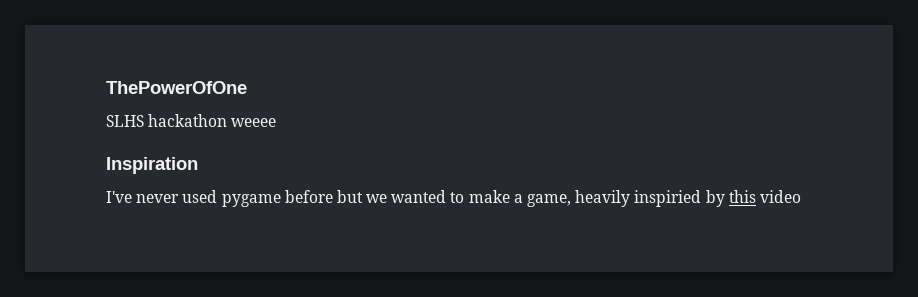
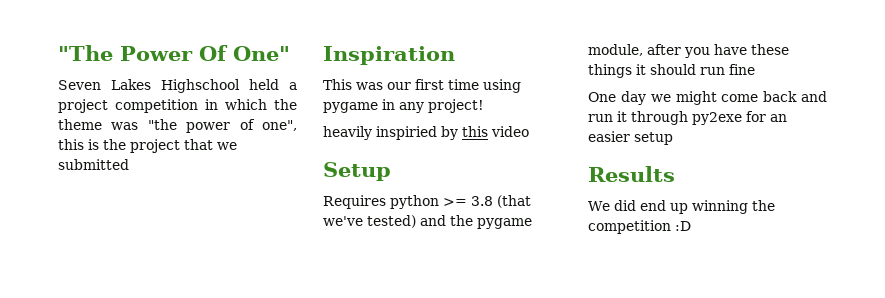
[106,81,247,94] [106,114,277,127] [106,157,198,174] [106,190,572,207] ThePowerOfOne // SLHS hackathon weeee // Inspiration // I've never used pygame before but we wanted to make a game, -> [58,45,290,61] [58,79,297,93] [58,99,297,113] [58,119,297,133] [58,139,237,153] [58,159,129,170] [323,46,455,65] [323,79,521,93] [323,99,484,113] "The Power Of One" // Seven Lakes Highschool held a project competition in which the theme was "the power of one", this is the project that we submitted // Inspiration // This was our first time using pygame in any project! //
(801, 196) none -> [323,162,391,181] [323,195,531,209] [323,215,532,229] [588,44,789,58] [588,64,755,78] [588,91,827,105] [588,111,787,125] [588,131,673,145] [588,166,675,182] [588,200,775,214] [588,220,691,234] // Setup // Requires python >= 3.8 (that we've tested) and the pygame module, after you have these things it should run fine // One day we might come back and run it through py2exe for an easier setup // Results // We did end up winning the competition :D

